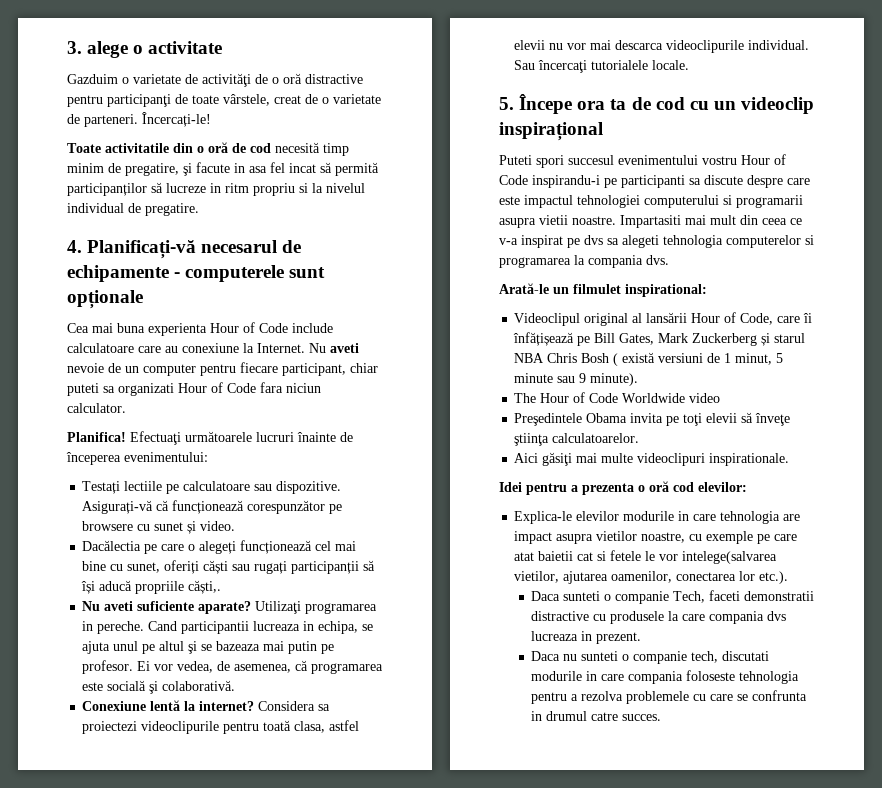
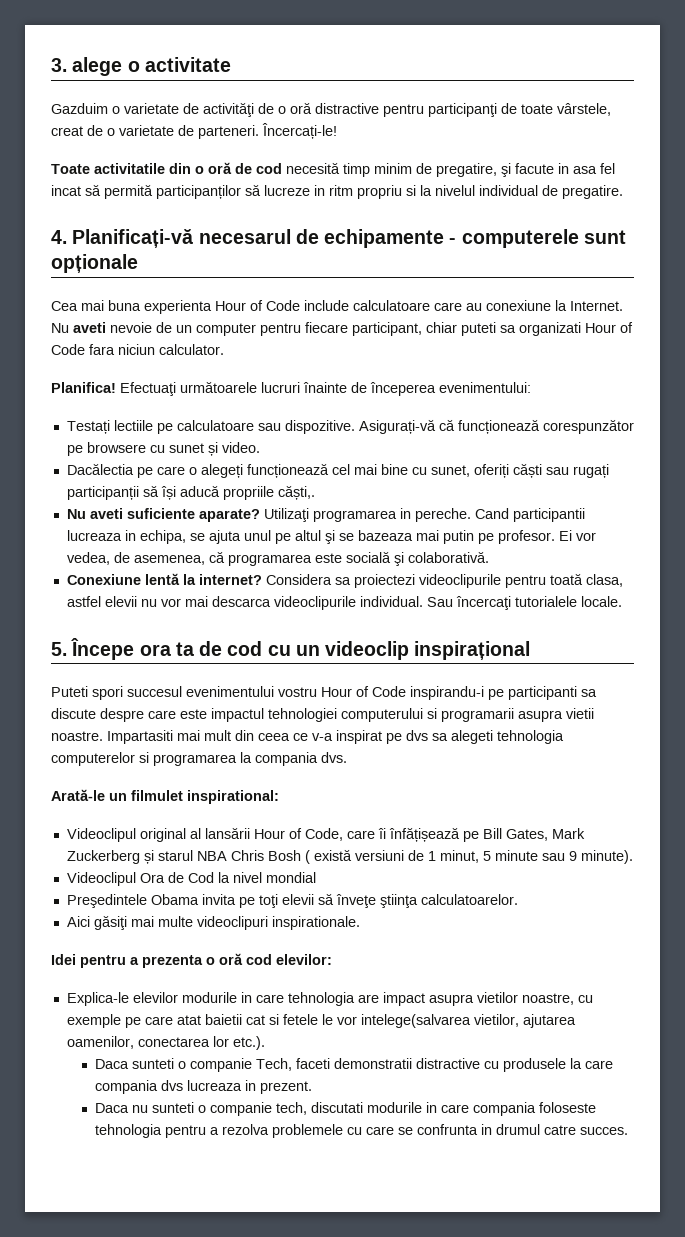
[514,392,721,403] The Hour of Code Worldwide video -> [66,872,316,886] Videoclipul Ora de Cod la nivel mondial

